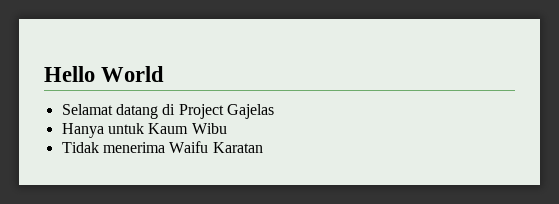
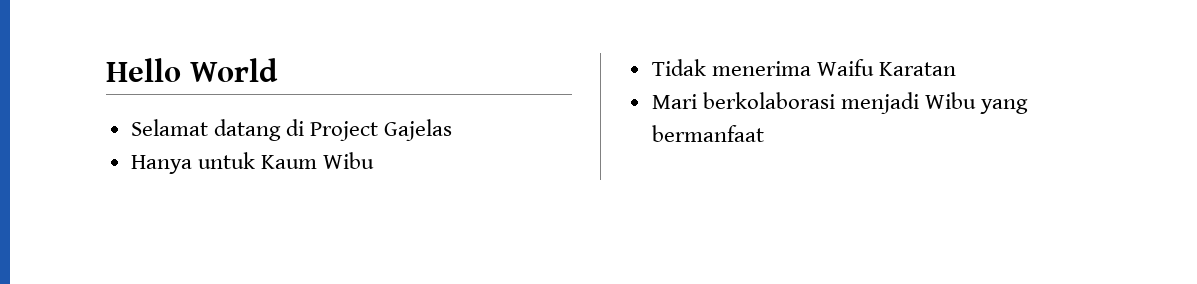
(263, 147) none -> [651,92,1029,114] [651,125,764,142] // Mari berkolaborasi menjadi Wibu yang bermanfaat

